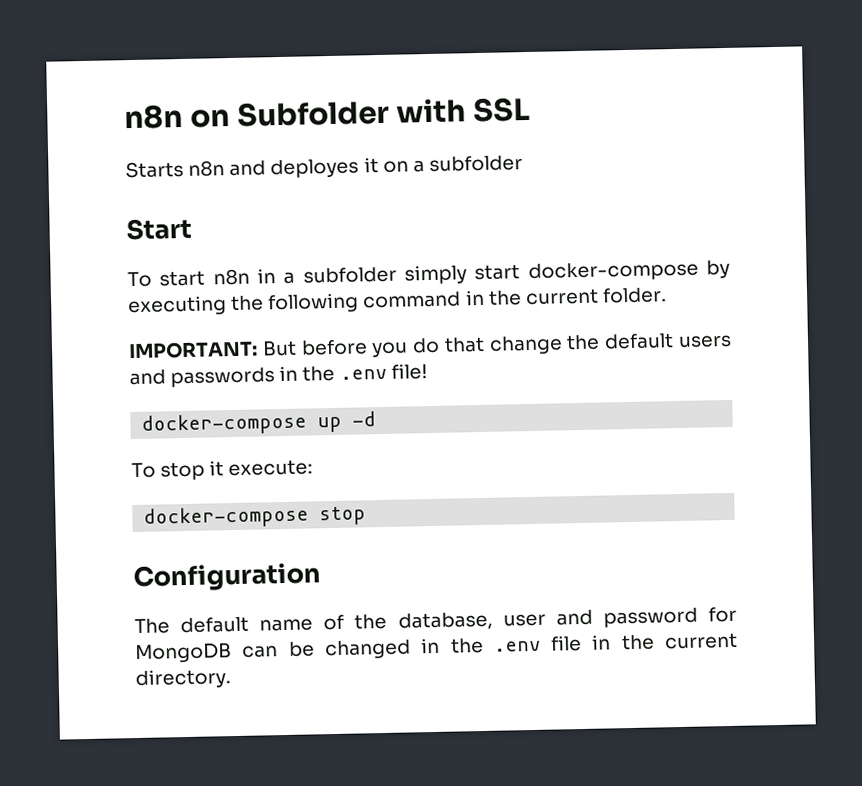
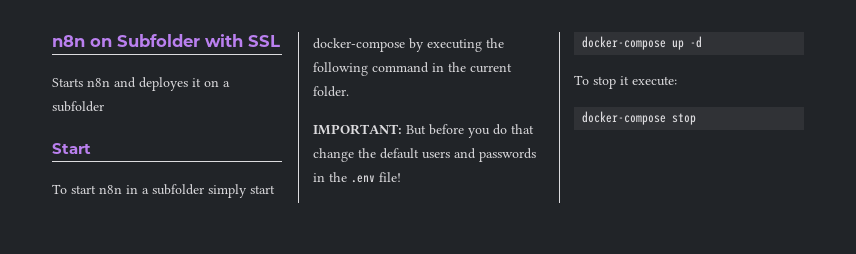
[133,562,321,593] [134,606,738,635] [135,632,738,664] [135,668,231,690] // Configuration // The default name of the database, user and password for MongoDB can be changed in the .env file in the current directory. -> (697, 119) none

